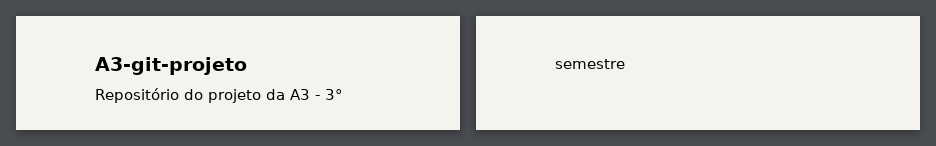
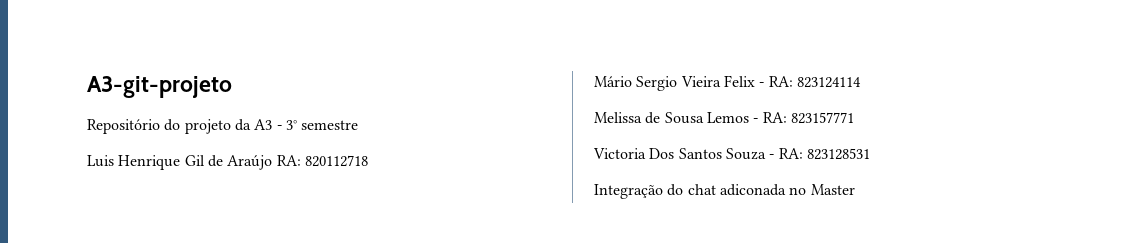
(625, 64) none -> [87,155,368,170] [594,75,861,91] [594,112,854,124] [593,148,870,160] [594,184,855,199] // Luis Henrique Gil de Araújo RA: 820112718 // Mário Sergio Vieira Felix - RA: 823124114 // Melissa de Sousa Lemos - RA: 823157771 // Victoria Dos Santos Souza - RA: 823128531 // Integração do chat adiconada no Master

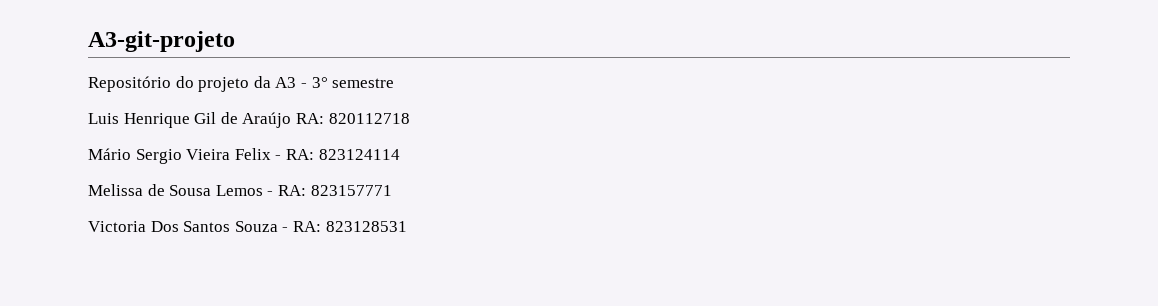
[594,184,855,199] // Integração do chat adiconada no Master -> (407, 226) none

